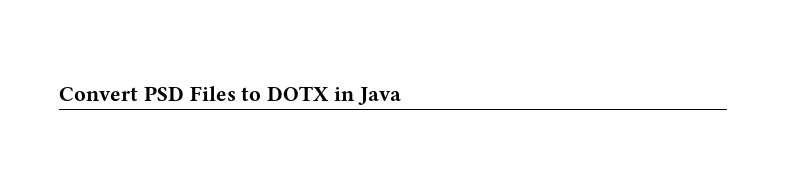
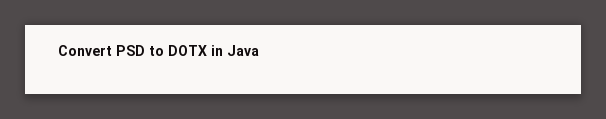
[189,86,236,101] Files -> (145, 50) none

